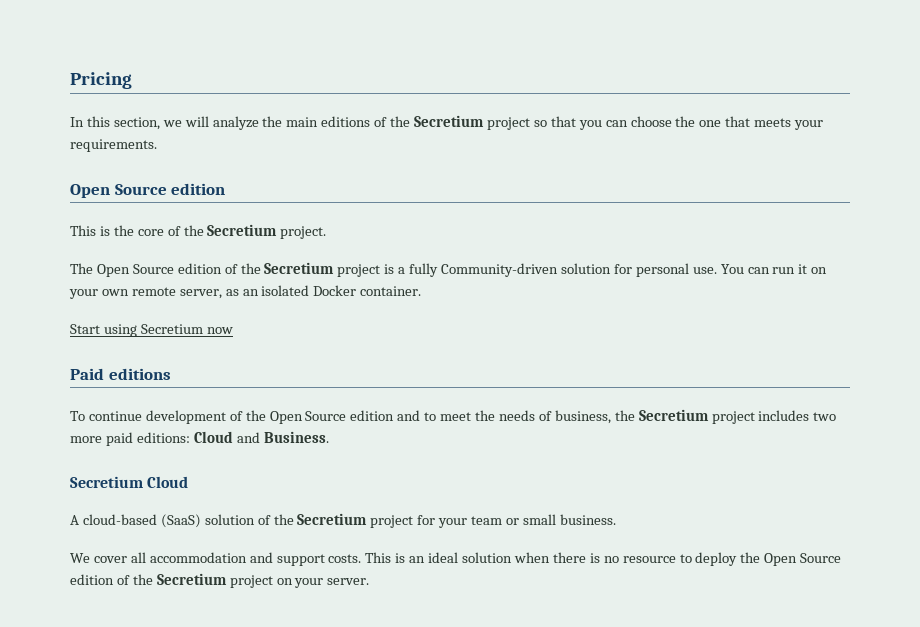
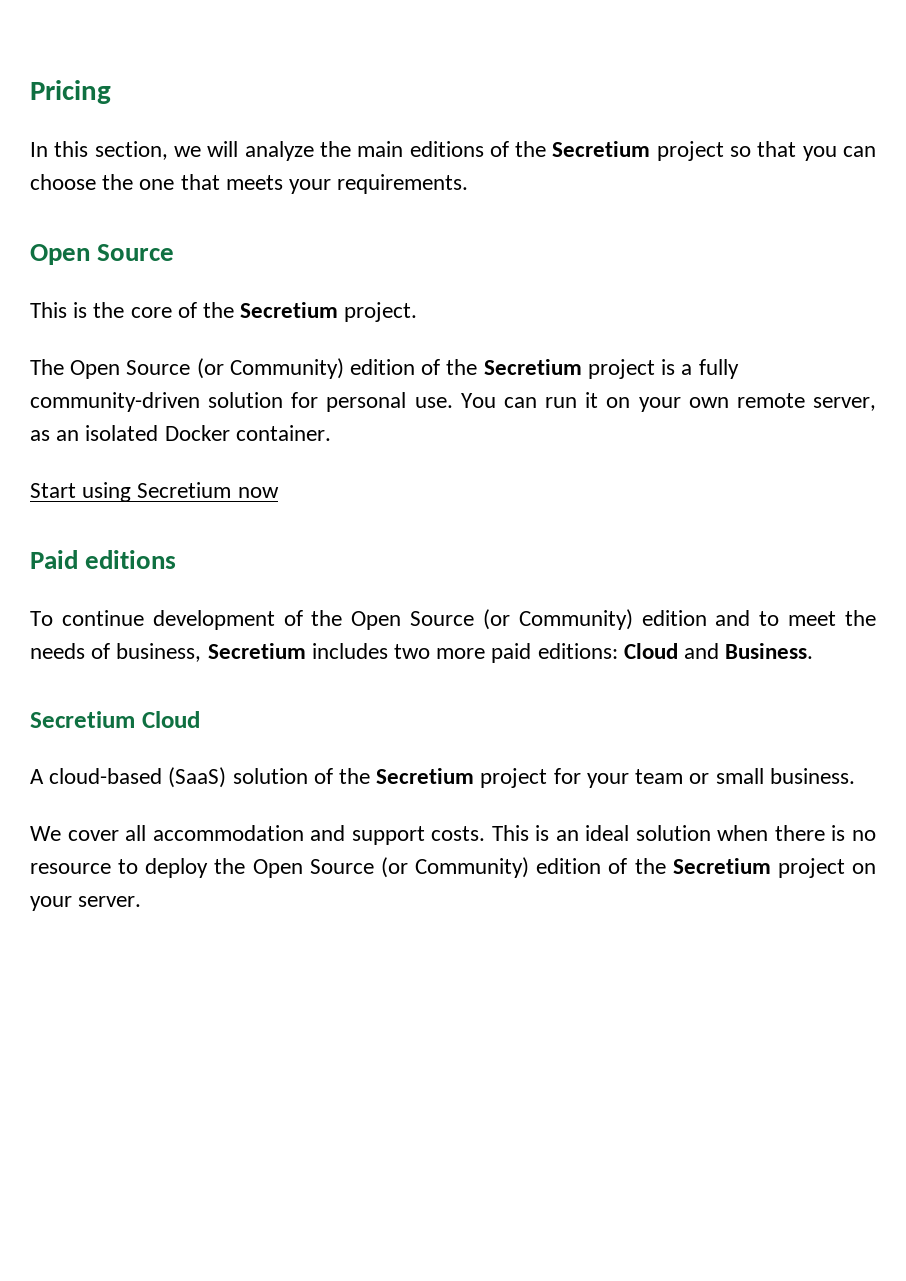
[171,183,226,195] edition -> (175, 252) none
(174, 269) none -> [196,358,344,379] (or Community)
[441,263,559,277] Community-driven -> [30,392,200,412] community-driven
(347, 416) none -> [482,609,633,630] (or Community)
[614,409,755,424] the Secretium project -> [207,643,306,659] Secretium
(842, 558) none -> [380,857,530,878] (or Community)

